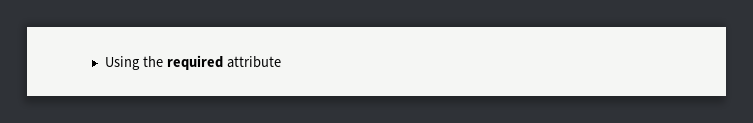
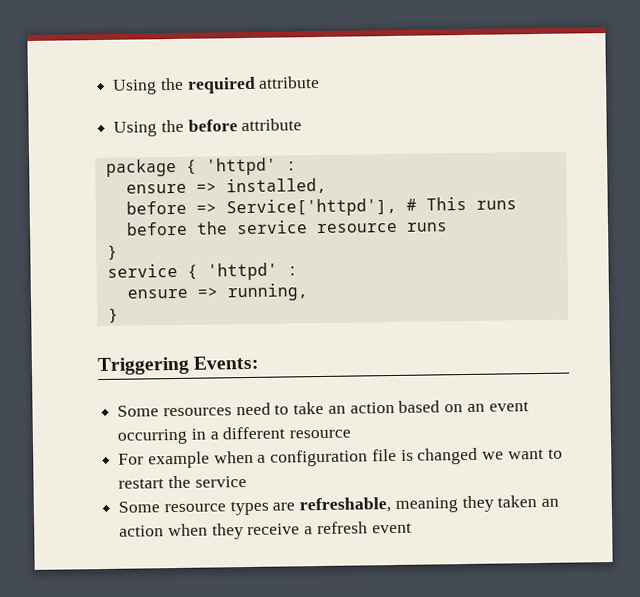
(281, 62) none -> [113,118,303,137] [105,157,297,177] [125,177,327,195] [125,196,517,218] [125,220,448,236] [106,244,118,260] [106,262,298,281] [126,283,309,302] [107,307,119,323] [97,355,260,376] [117,400,529,417] [117,426,352,445] [118,447,563,469] [118,475,247,489] [118,495,560,516] [119,521,412,540] // Using the before attribute // package { 'httpd' : // ensure => installed, // before => Service['httpd'], # This runs before the service resource runs // } // service { 'httpd' : // ensure => running, // } // Triggering Events: // Some resources need to take an action based on an event occurring in a different resource // For example when a configuration file is changed we want to restart the service // Some resource types are refreshable, meaning they taken an action when they receive a refresh event

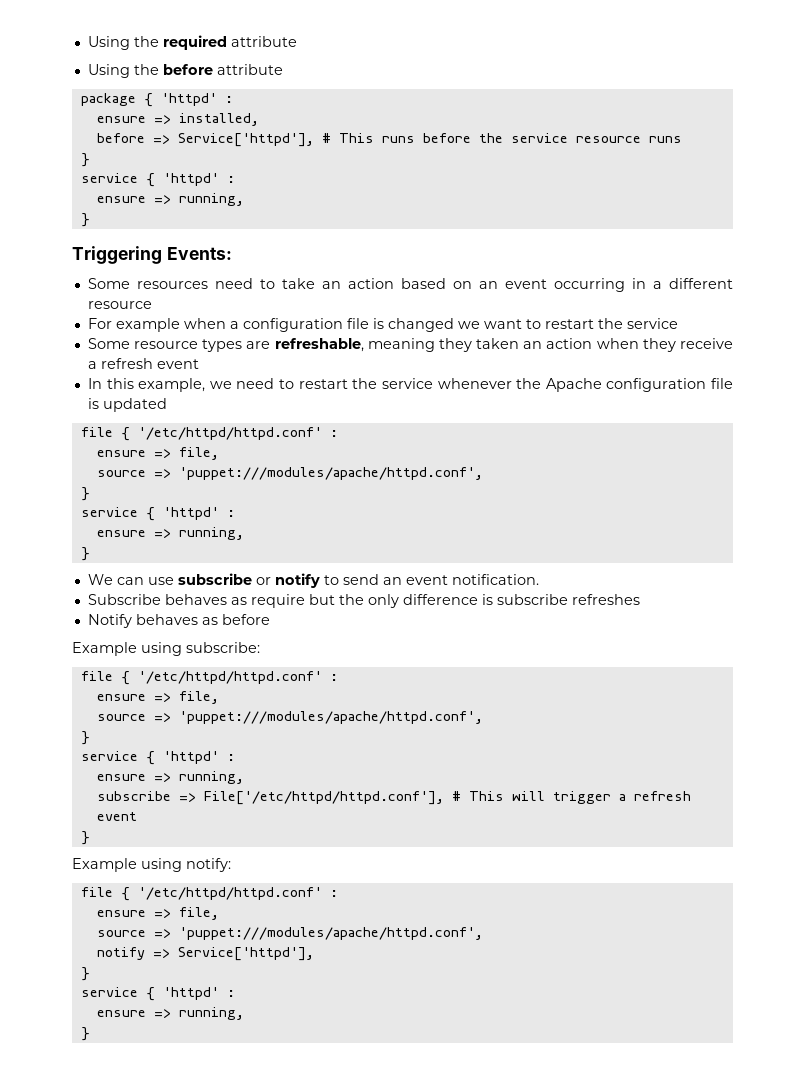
(412, 528) none -> [87,378,733,392] [87,398,167,412] [80,427,338,441] [96,447,219,460] [96,467,483,480] [80,487,90,501] [80,507,235,521] [96,527,244,540] [80,547,90,561] [87,573,539,588] [87,594,640,608] [87,614,270,628] [72,642,260,656] [80,671,338,685] [96,691,219,704] [96,711,483,724] [80,731,90,745] [80,751,235,765] [96,771,244,784] [96,791,691,805] [96,812,137,821] [80,831,90,845] [72,858,231,872] [80,887,338,901] [96,907,219,920] [96,927,483,940] [96,947,314,961] [80,967,90,981] [80,987,235,1001] [96,1007,244,1020] [80,1027,90,1041] // In this example, we need to restart the service whenever the Apache configuration file is updated // file { '/etc/httpd/httpd.conf' : // ensure => file, // source => 'puppet:///modules/apache/httpd.conf', // } // service { 'httpd' : // ensure => running, // } // We can use subscribe or notify to send an event notification. // Subscribe behaves as require but the only difference is subscribe refreshes // Notify behaves as before // Example using subscribe: // file { '/etc/httpd/httpd.conf' : // ensure => file, // source => 'puppet:///modules/apache/httpd.conf', // } // service { 'httpd' : // ensure => running, // subscribe => File['/etc/httpd/httpd.conf'], # This will trigger a refresh event // } // Example using notify: // file { '/etc/httpd/httpd.conf' : // ensure => file, // source => 'puppet:///modules/apache/httpd.conf', // notify => Service['httpd'], // } // service { 'httpd' : // ensure => running, // }

